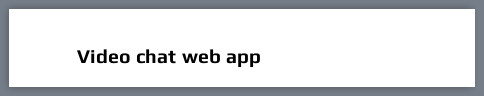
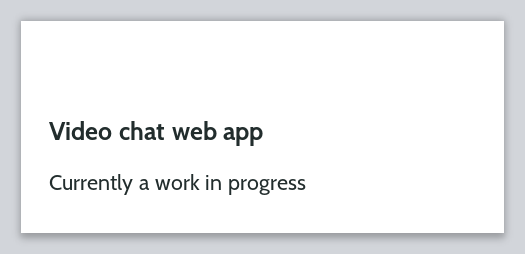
(261, 60) none -> [49,174,307,195] // Currently a work in progress

